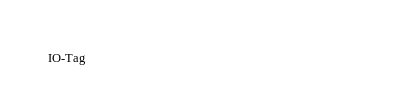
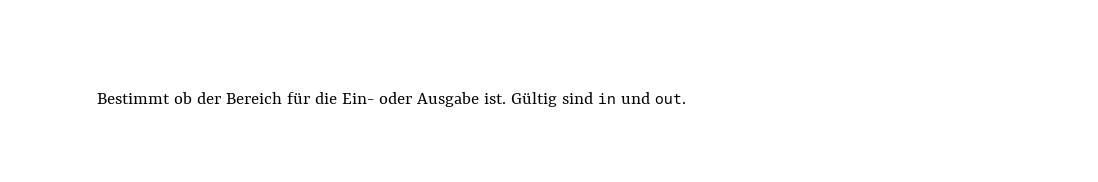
[48,54,86,65] IO-Tag -> [97,92,686,107] Bestimmt ob der Bereich für die Ein- oder Ausgabe ist. Gültig sind in und out.

